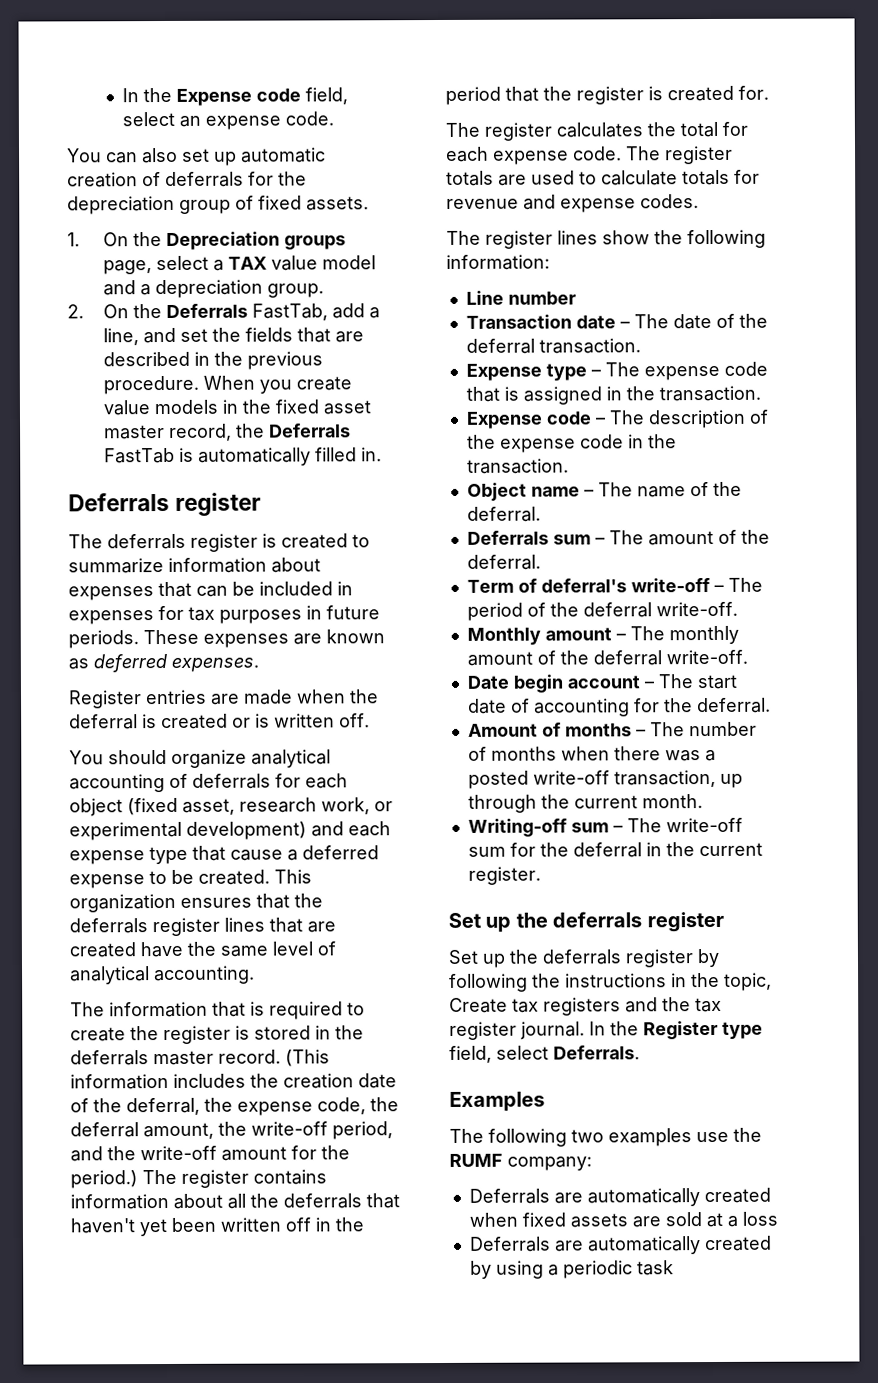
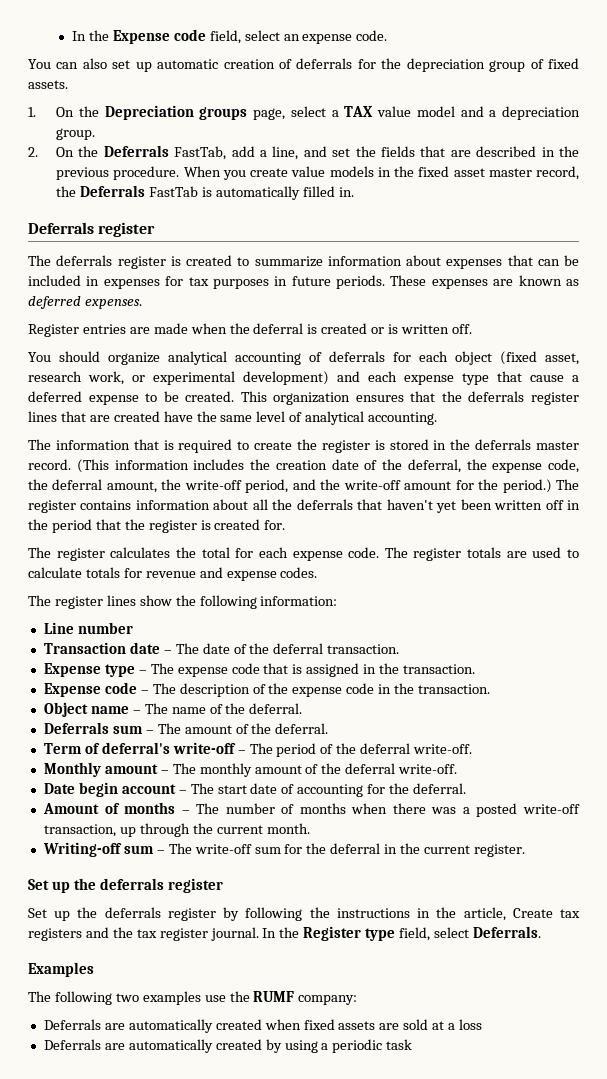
[724,972,772,991] topic, -> [463,907,506,921] article,

